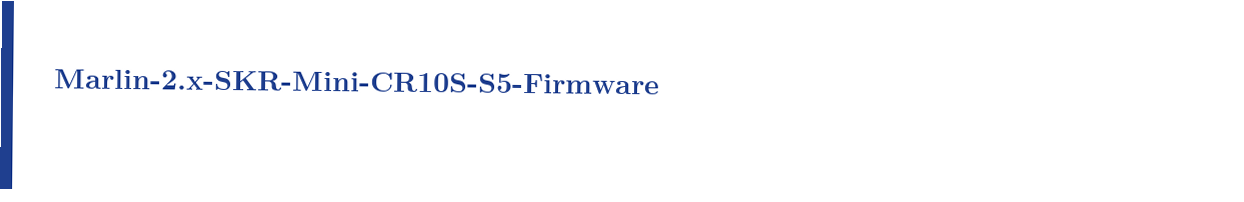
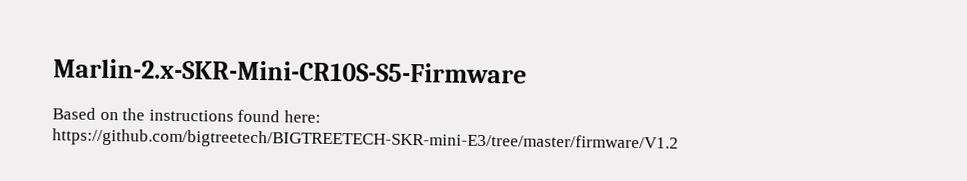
(660, 82) none -> [52,107,321,123] [52,128,679,153] // Based on the instructions found here: https://github.com/bigtreetech/BIGTREETECH-SKR-mini-E3/tree/master/firmware/V1.2

